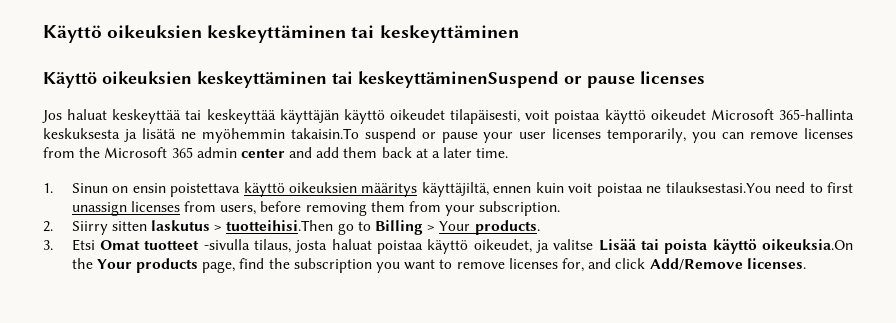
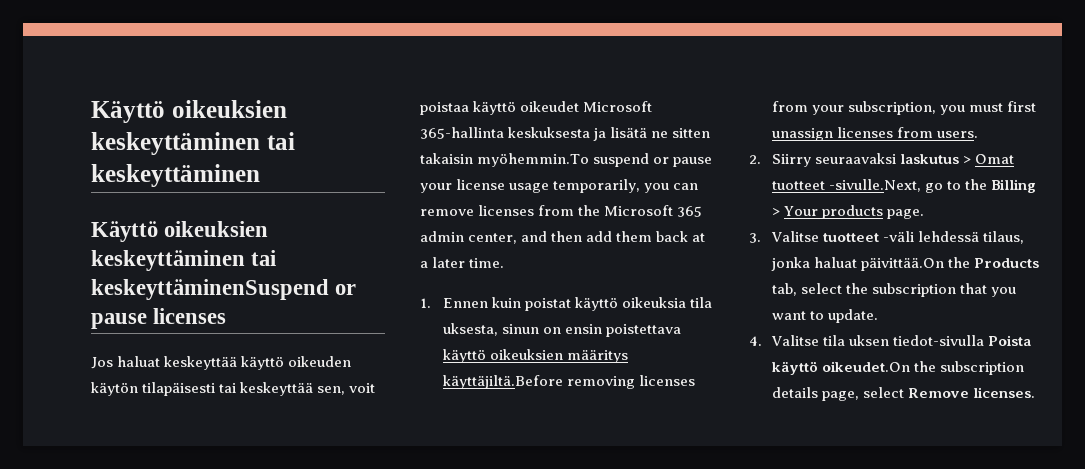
[185,109,521,124] tai keskeyttää käyttäjän käyttö oikeudet tilapäisesti, -> [241,356,352,370] [91,382,346,396] käyttö oikeuden käytön tilapäisesti tai keskeyttää sen,
[201,128,359,143] myöhemmin takaisin.To -> [672,128,711,138] [420,153,590,167] sitten takaisin myöhemmin.To
[519,128,602,139] user licenses -> [456,179,550,193] license usage
[240,147,313,158] center and -> [468,231,583,244] center, and then
[71,183,108,193] Sinun -> [442,297,712,311] [442,323,539,336] Ennen kuin poistat käyttö oikeuksia tila uksesta, sinun
[421,182,853,197] [71,201,561,216] käyttäjiltä, ennen kuin voit poistaa ne tilauksestasi.You need to first unassign licenses from users, before removing them from your subscription. -> [442,375,695,389] [771,101,1036,115] [771,127,978,141] käyttäjiltä.Before removing licenses from your subscription, you must first unassign licenses from users.
[111,221,147,231] sitten -> [814,153,896,164] seuraavaksi
[226,220,334,231] tuotteihisi.Then -> [974,154,1014,164] [771,179,921,192] Omat tuotteet -sivulle.Next,
(371, 226) none -> [964,179,987,190] the
[474,220,540,235] products. -> [821,205,924,219] products page.
[71,239,853,254] [71,258,372,273] Etsi Omat tuotteet -sivulla tilaus, josta haluat poistaa käyttö oikeudet, ja valitse Lisää tai poista käyttö oikeuksia.On the Your products page, find the subscription -> [770,231,1024,244] [770,257,1039,271] [771,283,987,297] Valitse tuotteet -väli lehdessä tilaus, jonka haluat päivittää.On the Products tab, select the subscription that
[456,258,743,272] remove licenses for, and click Add/Remove -> [827,309,878,323] [749,335,1031,346] [770,361,1024,375] [771,387,969,401] update. // 4. Valitse tila uksen tiedot-sivulla Poista käyttö oikeudet.On the subscription details page, select Remove

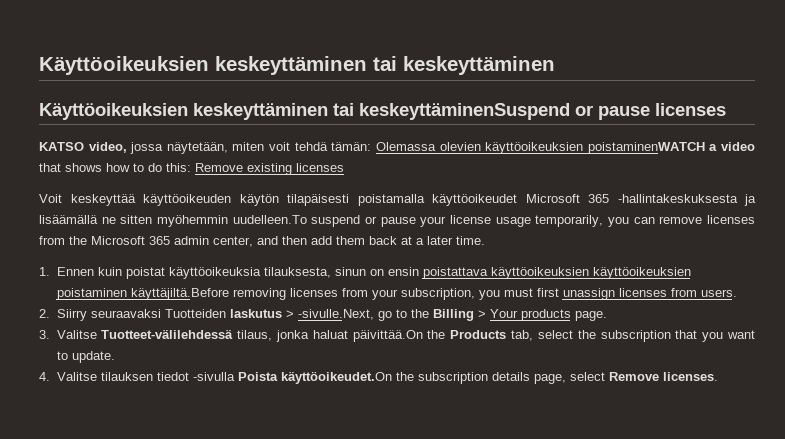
[91,100,287,123] Käyttö oikeuksien -> [39,56,209,75] Käyttöoikeuksien
[91,221,269,242] Käyttö oikeuksien -> [39,103,188,120] Käyttöoikeuksien
[91,356,352,370] [91,382,376,396] [420,101,653,115] [420,127,711,141] [420,153,590,167] Jos haluat keskeyttää käyttö oikeuden käytön tilapäisesti tai keskeyttää sen, voit poistaa käyttö oikeudet Microsoft 365-hallinta keskuksesta ja lisätä ne sitten takaisin myöhemmin.To -> [39,142,756,154] [39,163,344,175] [39,194,756,206] [39,215,307,227] KATSO video, jossa näytetään, miten voit tehdä tämän: Olemassa olevien käyttöoikeuksien poistaminenWATCH a video that shows how to do this: Remove existing licenses // Voit keskeyttää käyttöoikeuden käytön tilapäisesti poistamalla käyttöoikeudet Microsoft 365 -hallintakeskuksesta ja lisäämällä ne sitten myöhemmin uudelleen.To
[574,297,712,311] [442,323,681,337] [442,349,628,363] käyttö oikeuksia tila uksesta, sinun on ensin poistettava käyttö oikeuksien määritys -> [168,267,691,279] [56,288,127,300] käyttöoikeuksia tilauksesta, sinun on ensin poistattava käyttöoikeuksien käyttöoikeuksien poistaminen
(896, 158) none -> [164,309,226,318] Tuotteiden
[974,154,1014,164] [771,181,825,190] Omat tuotteet -> (294, 314) none
[822,231,979,242] tuotteet -väli lehdessä -> [101,329,234,339] Tuotteet-välilehdessä
[822,335,1031,346] [770,361,910,375] tila uksen tiedot-sivulla Poista käyttö oikeudet.On -> [100,371,392,384] tilauksen tiedot -sivulla Poista käyttöoikeudet.On

